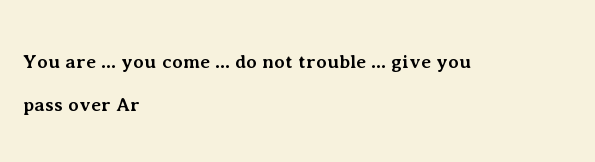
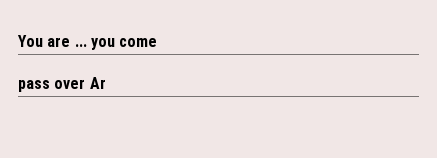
[214,55,472,72] ... do not trouble ... give you -> (158, 42) none

